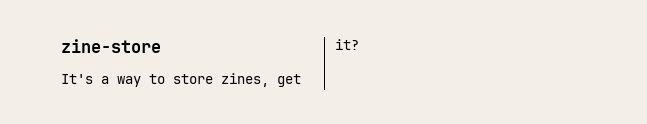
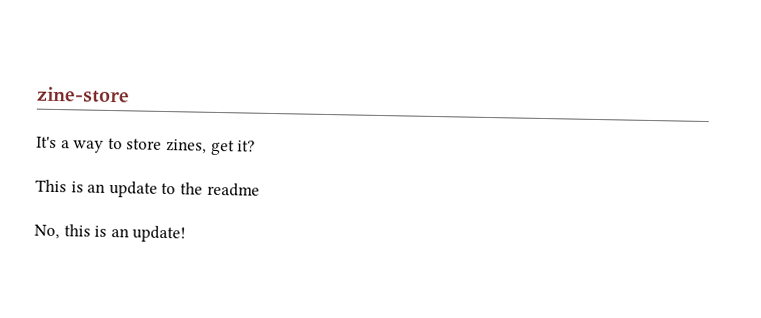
(359, 44) none -> [35,179,260,198] [34,224,187,243] // This is an update to the readme // No, this is an update!

